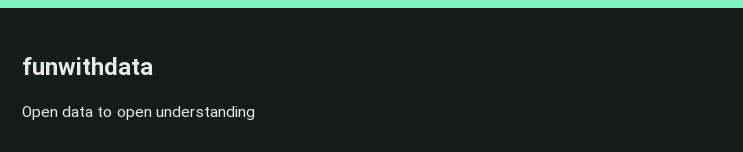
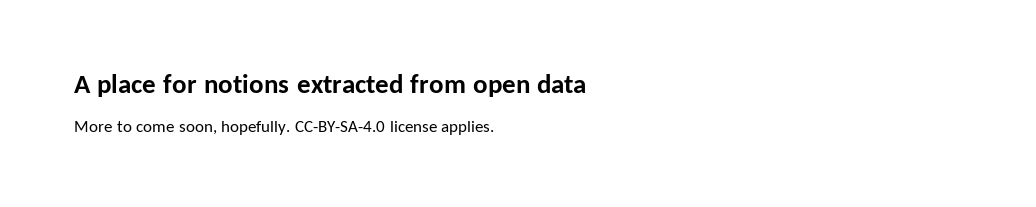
[22,57,153,75] [22,106,255,120] funwithdata // Open data to open understanding -> [74,74,587,97] [74,121,495,135] A place for notions extracted from open data // More to come soon, hopefully. CC-BY-SA-4.0 license applies.

